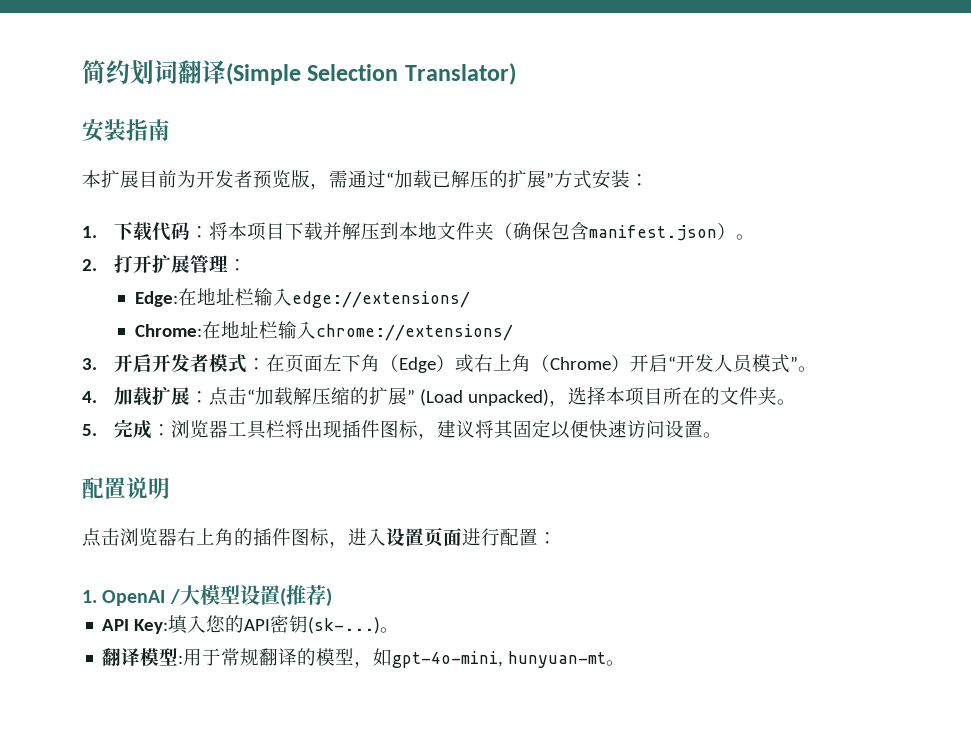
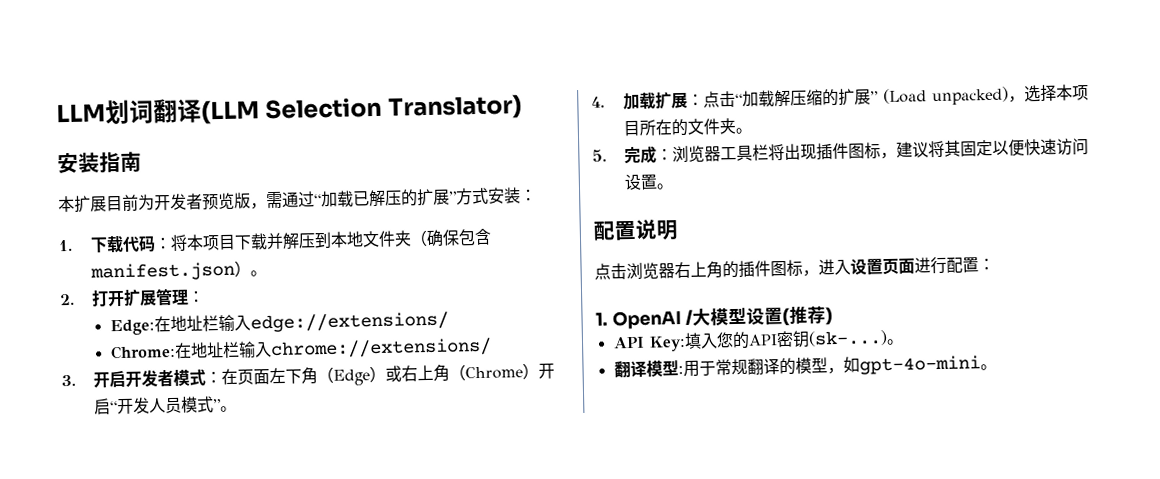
[82,60,130,84] 简约 -> [56,103,106,123] LLM
[226,63,301,85] (Simple -> [201,99,260,125] (LLM
[392,651,607,668] gpt-4o-mini, hunyuan-mt -> [858,355,981,375] gpt-4o-mini

